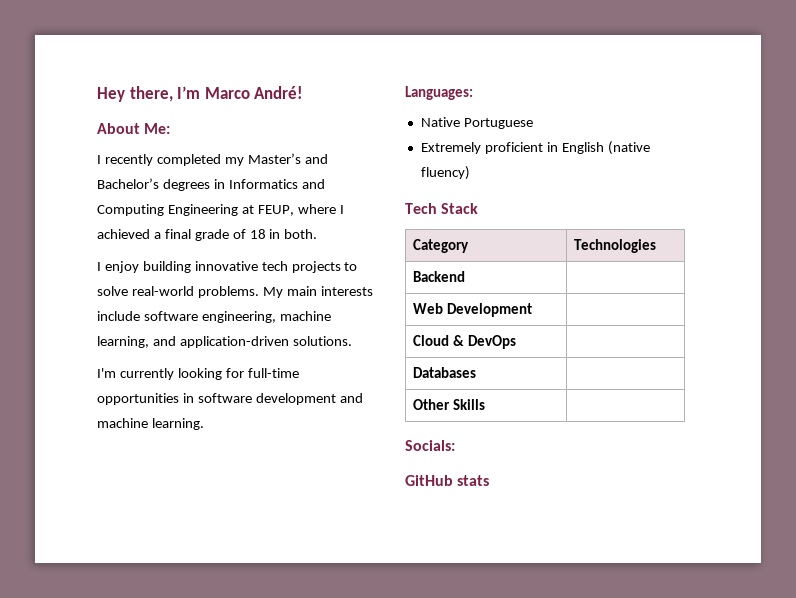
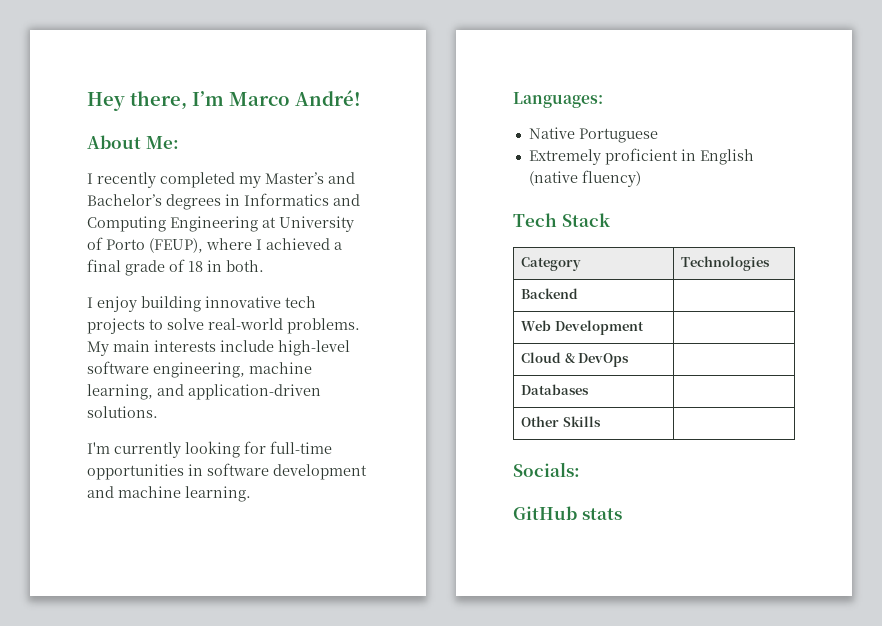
[257,205,294,216] FEUP, -> [279,216,354,232] [87,237,203,253] University of Porto (FEUP),
(140, 316) none -> [278,340,350,356] high-level

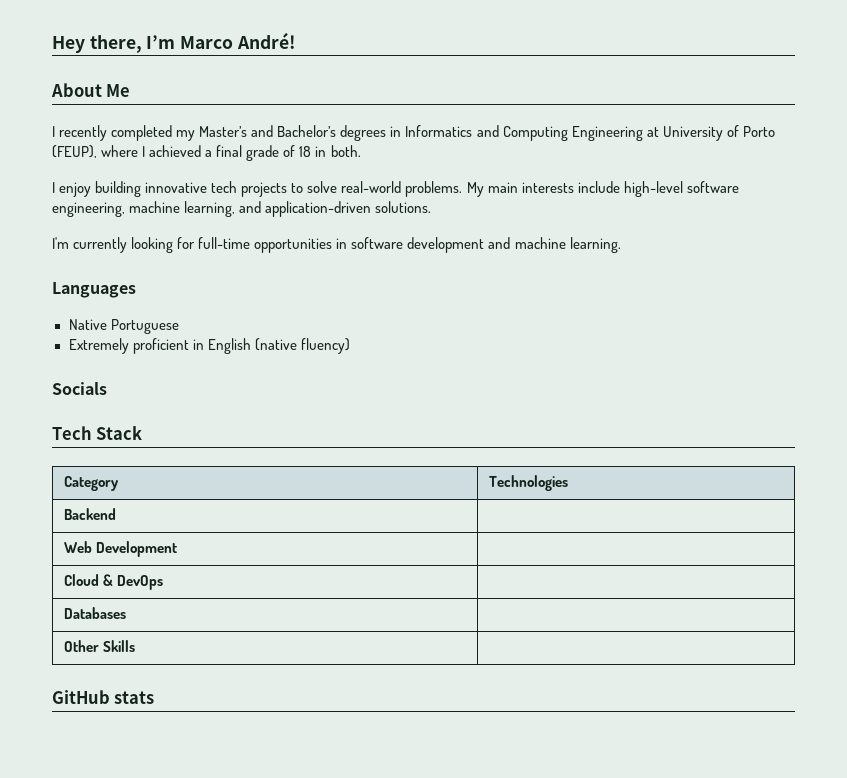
[145,136,179,149] Me: -> [106,84,131,97] Me
[513,92,603,108] Languages: -> [52,282,136,298] Languages
(641, 178) none -> [52,382,107,395] // Socials
[513,462,580,477] // Socials: -> (135, 646) none

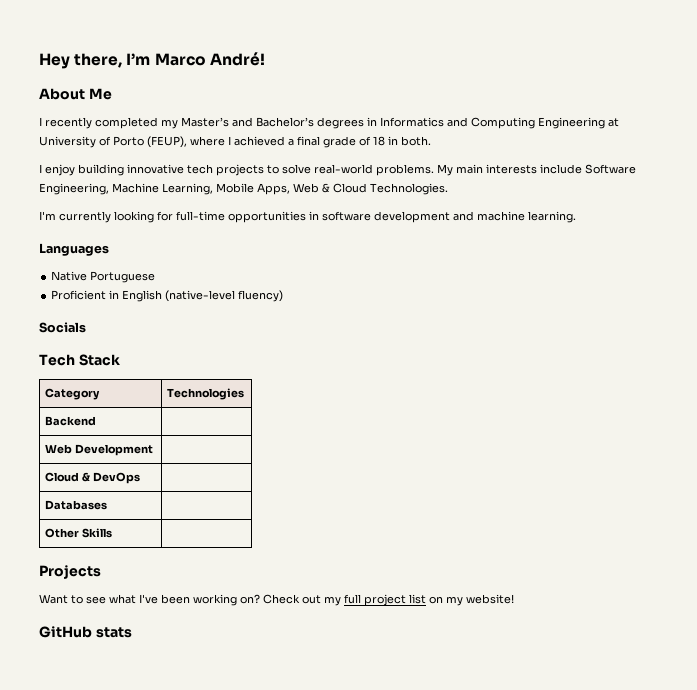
[623,181,739,197] [52,201,432,217] high-level software engineering, machine learning, and application-driven solutions. -> [585,164,636,174] [39,183,448,195] Software Engineering, Machine Learning, Mobile Apps, Web & Cloud Technologies.
[68,338,189,354] Extremely proficient -> [51,290,107,300] Proficient
[254,338,297,351] (native -> [165,290,236,302] (native-level
(135, 646) none -> [39,565,101,579] [39,594,514,606] // Projects // Want to see what I've been working on? Check out my full project list on my website!

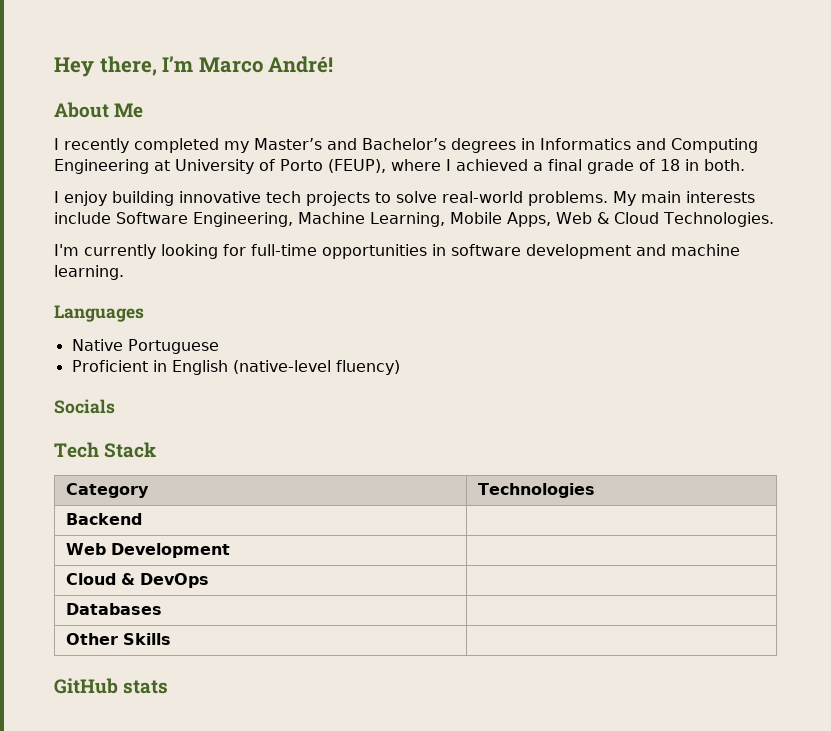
[39,565,101,579] [39,594,514,606] // Projects // Want to see what I've been working on? Check out my full project list on my website! -> (172, 639) none

